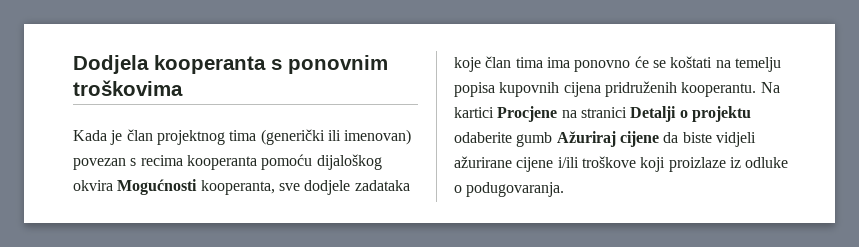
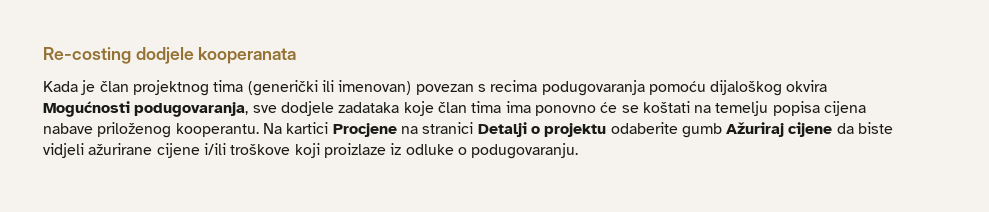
[73,55,388,74] [73,80,183,96] Dodjela kooperanta s ponovnim troškovima -> [43,47,297,64] Re-costing dodjele kooperanata
[186,155,257,170] kooperanta -> [541,80,645,96] podugovaranja
[200,180,275,195] kooperanta, -> [134,102,249,117] podugovaranja,
[499,81,677,97] kupovnih cijena pridruženih -> [824,101,867,116] [43,122,172,138] cijena nabave priloženog
[466,182,565,197] podugovaranja. -> [471,143,579,159] podugovaranju.

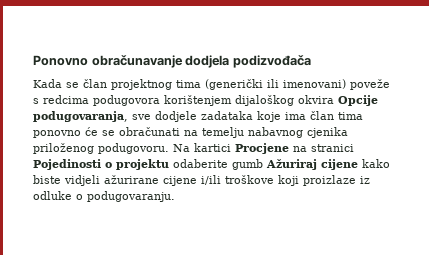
[43,47,297,64] Re-costing dodjele kooperanata -> [33,55,311,68] Ponovno obračunavanje dodjela podizvođača
[81,80,96,95] je -> [66,82,79,88] se
[338,80,706,96] imenovan) povezan s recima podugovaranja pomoću -> [283,79,390,90] [33,95,232,106] imenovani) poveže s redcima podugovora korištenjem
[43,101,130,117] Mogućnosti -> [338,95,378,106] Opcije
(434, 108) none -> [285,112,306,120] ima
[505,101,531,113] ima -> (363, 116) none
[642,101,690,113] koštati -> [119,127,180,136] obračunati
[772,101,867,116] [43,122,259,138] popisa cijena nabave priloženog kooperantu. -> [248,127,348,138] [33,143,169,154] nabavnog cjenika priloženog podugovoru.
[477,122,527,137] Detalji -> [33,159,101,170] Pojedinosti
[836,123,854,134] da -> [362,159,390,168] kako

